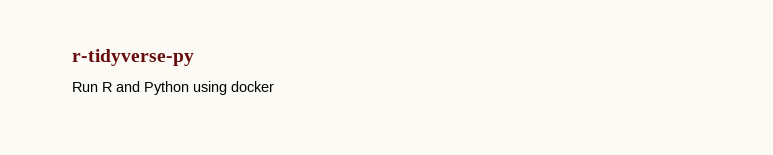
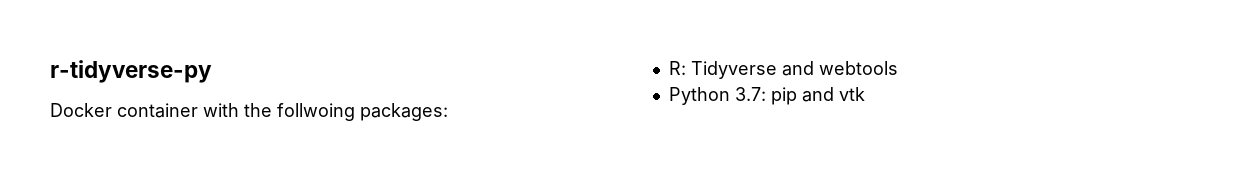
[72,81,274,95] Run R and Python using docker -> [50,103,448,121] [668,61,898,79] [668,87,865,105] Docker container with the follwoing packages: // R: Tidyverse and webtools // Python 3.7: pip and vtk

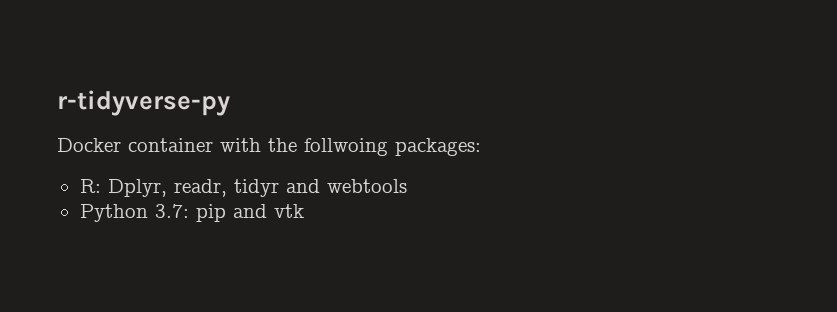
[690,61,777,79] Tidyverse -> [107,179,279,197] Dplyr, readr, tidyr

